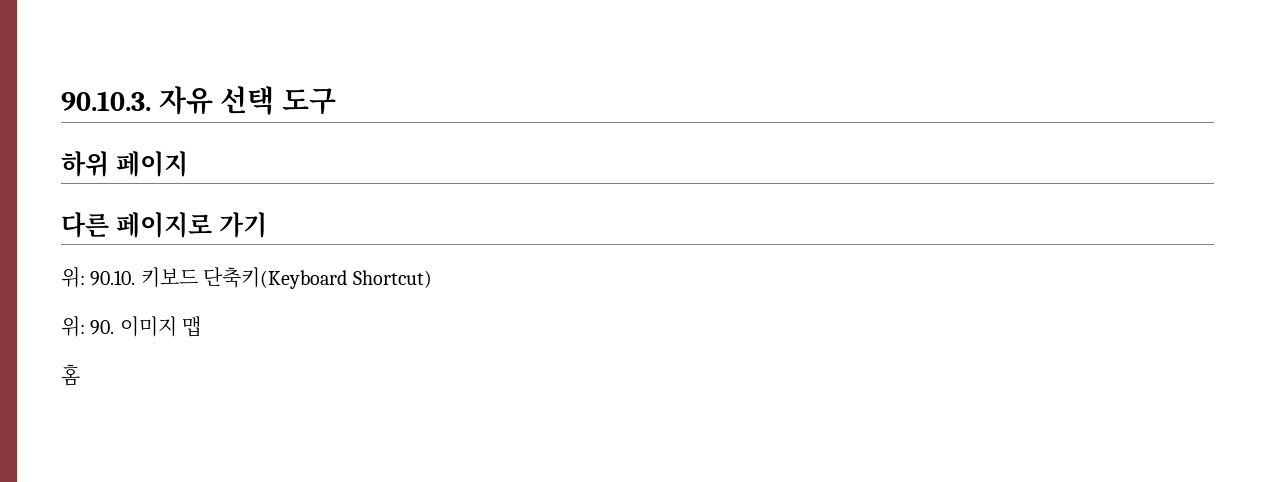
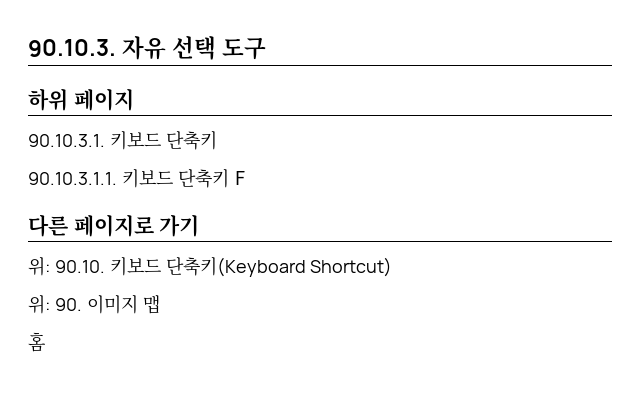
(188, 164) none -> [28,131,217,150] [28,169,246,188] // 90.10.3.1. 키보드 단축키 // 90.10.3.1.1. 키보드 단축키 F

